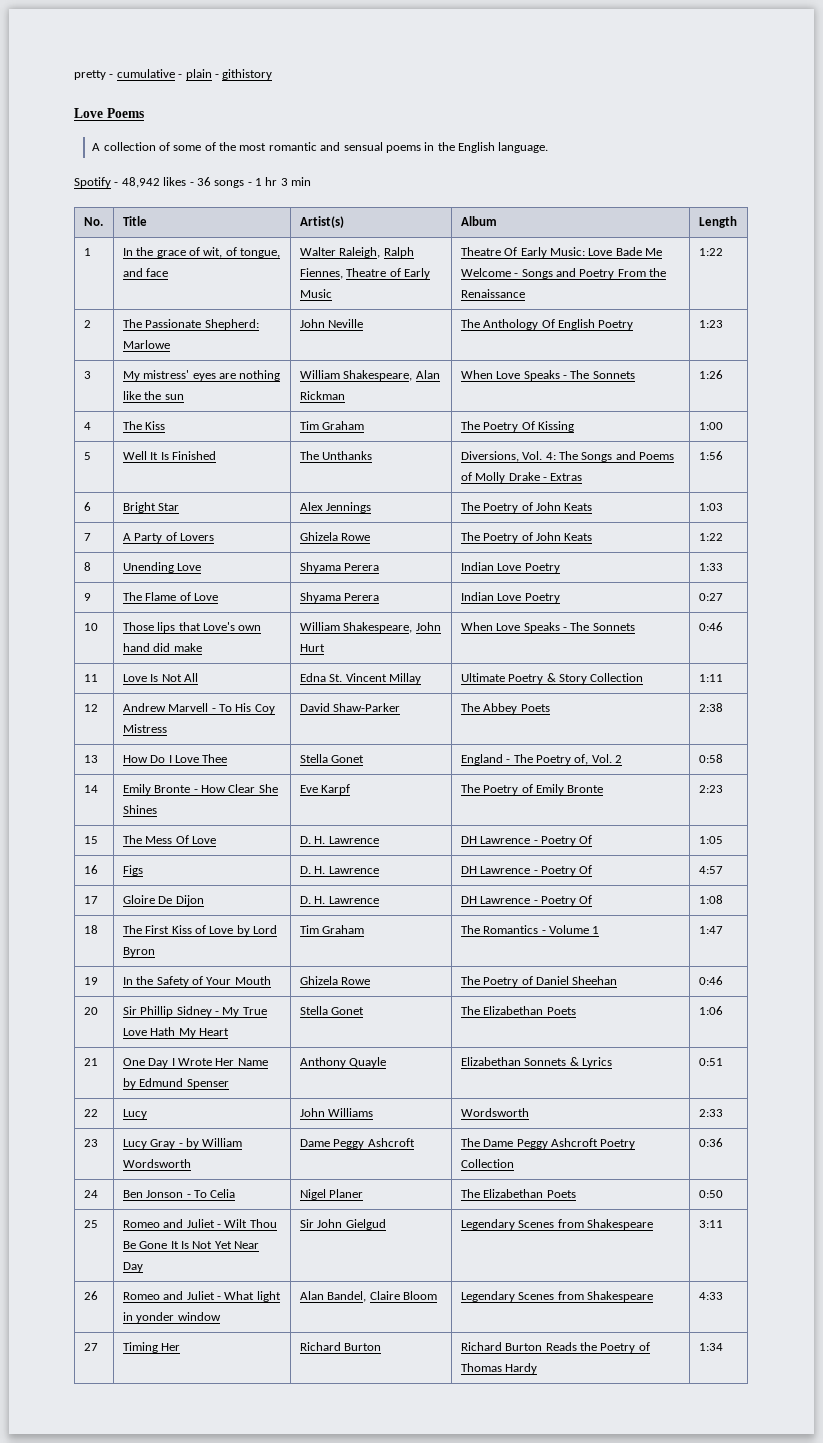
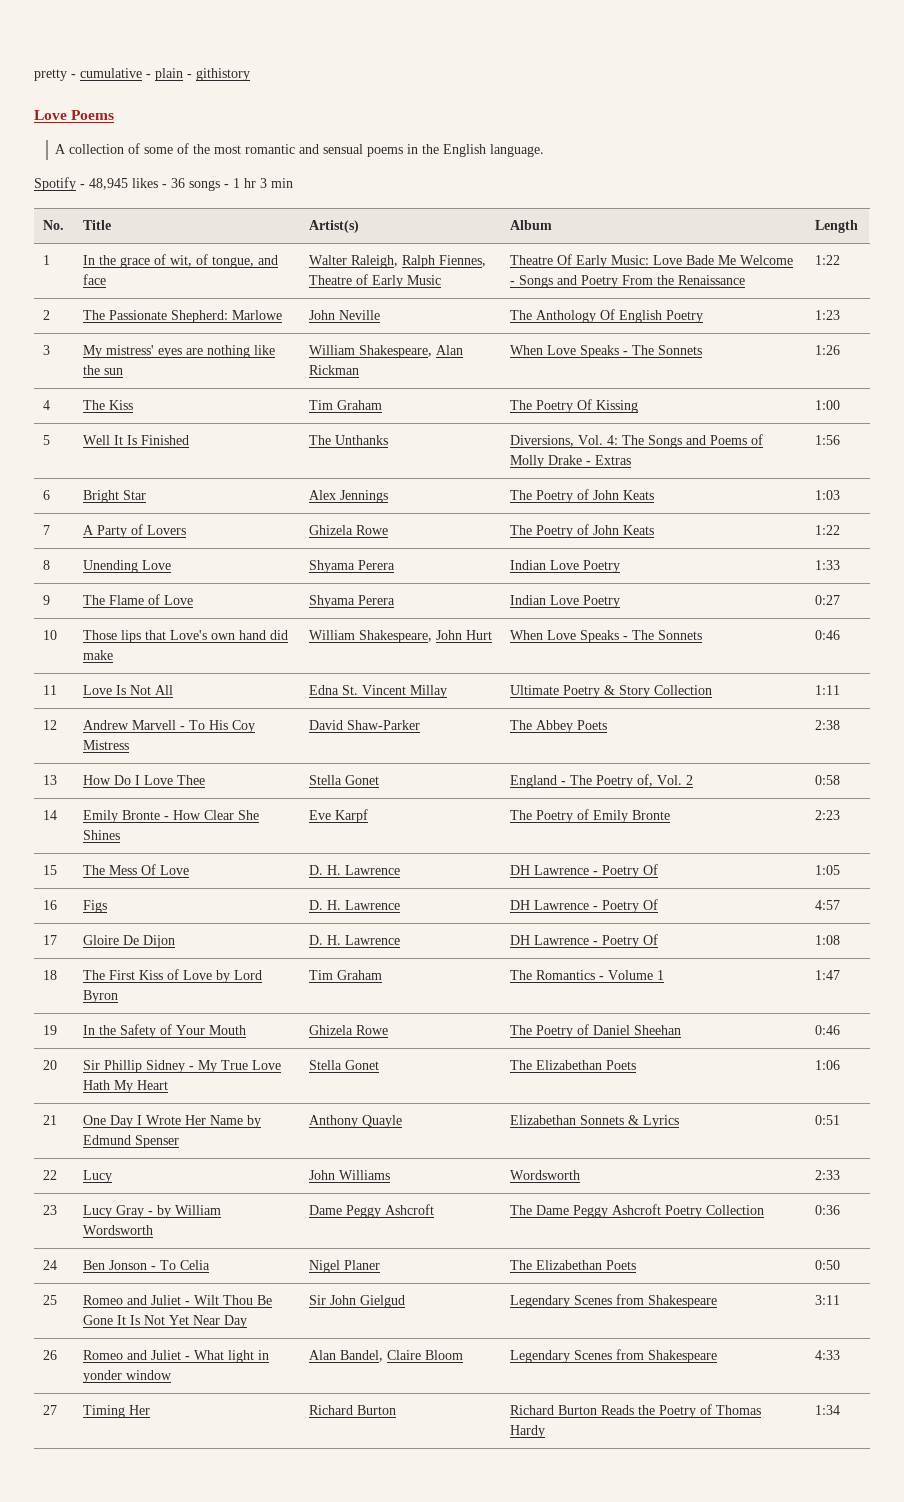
[121,177,160,188] 48,942 -> [89,178,128,190] 48,945

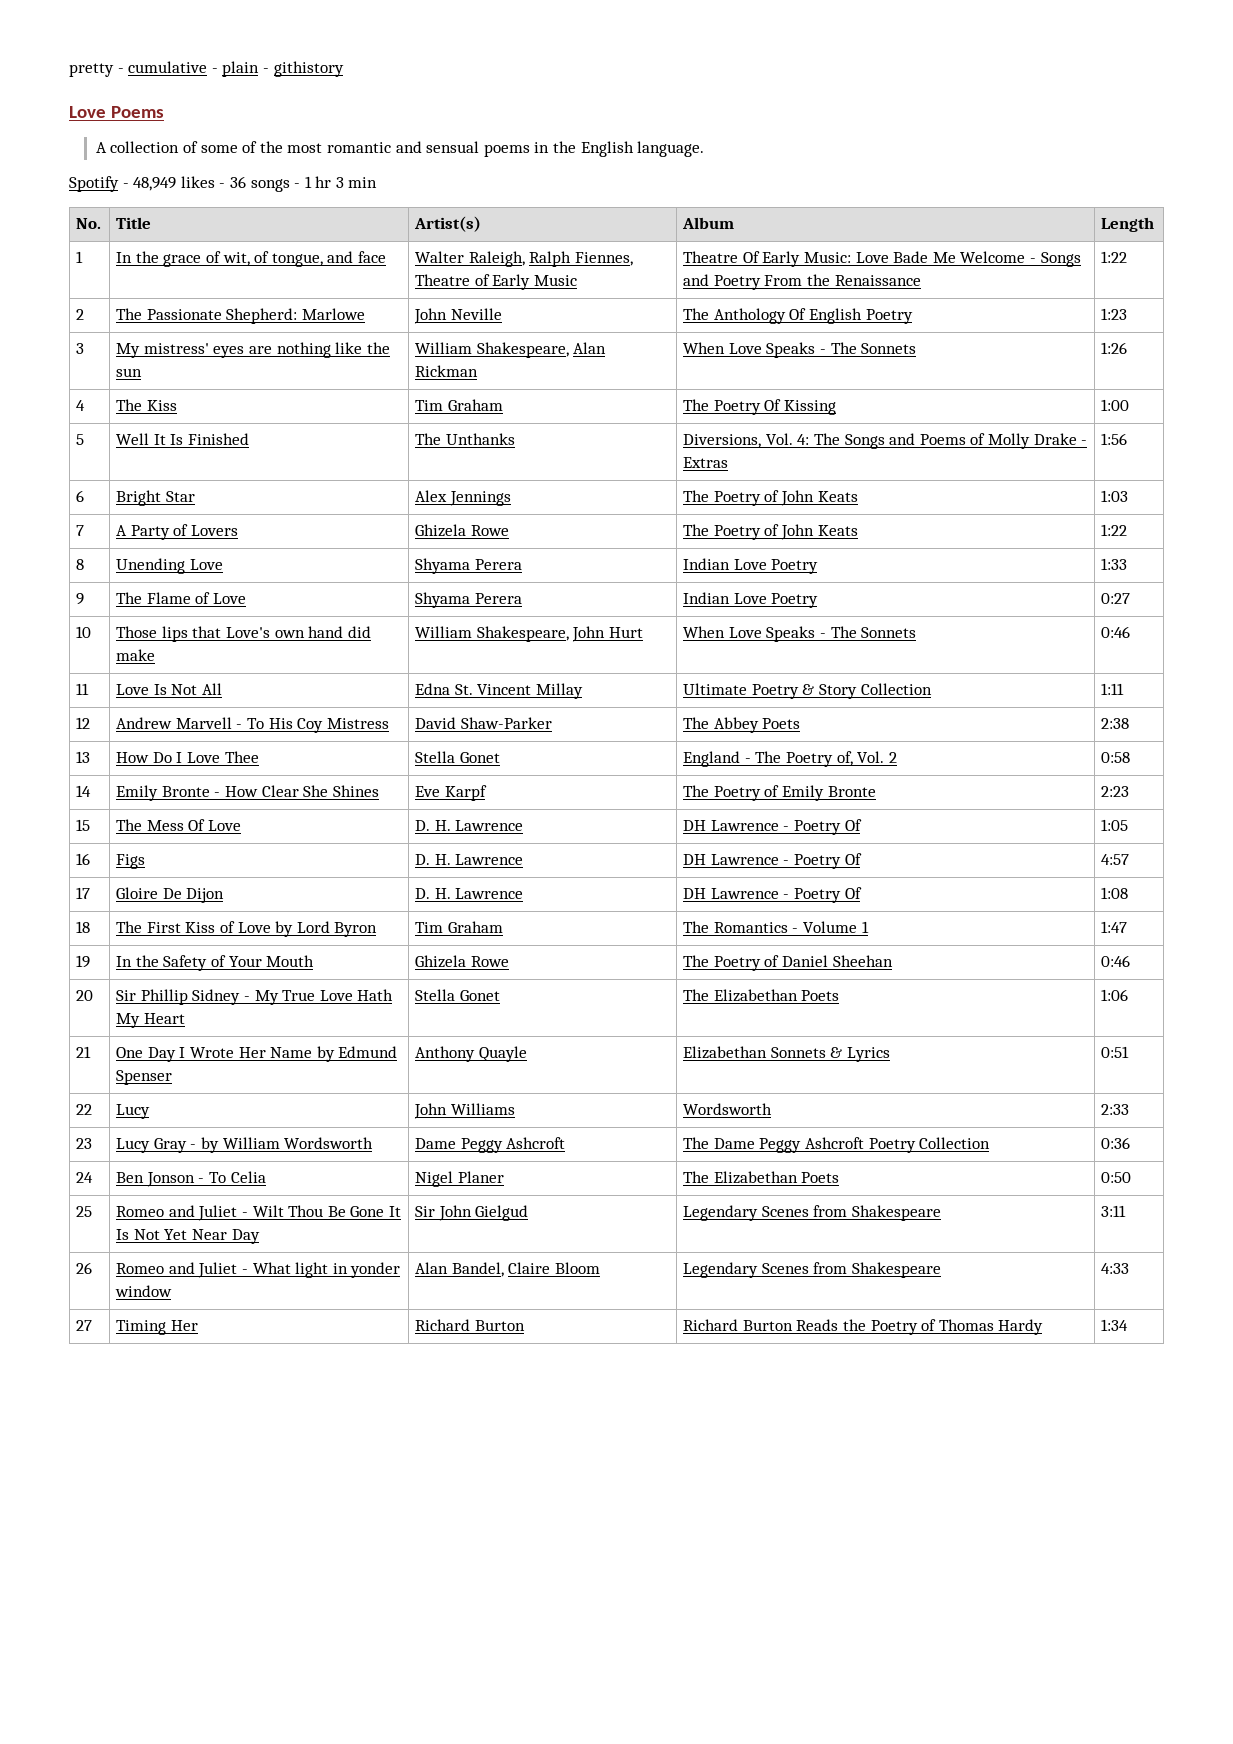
[89,178,128,190] 48,945 -> [133,177,177,191] 48,949

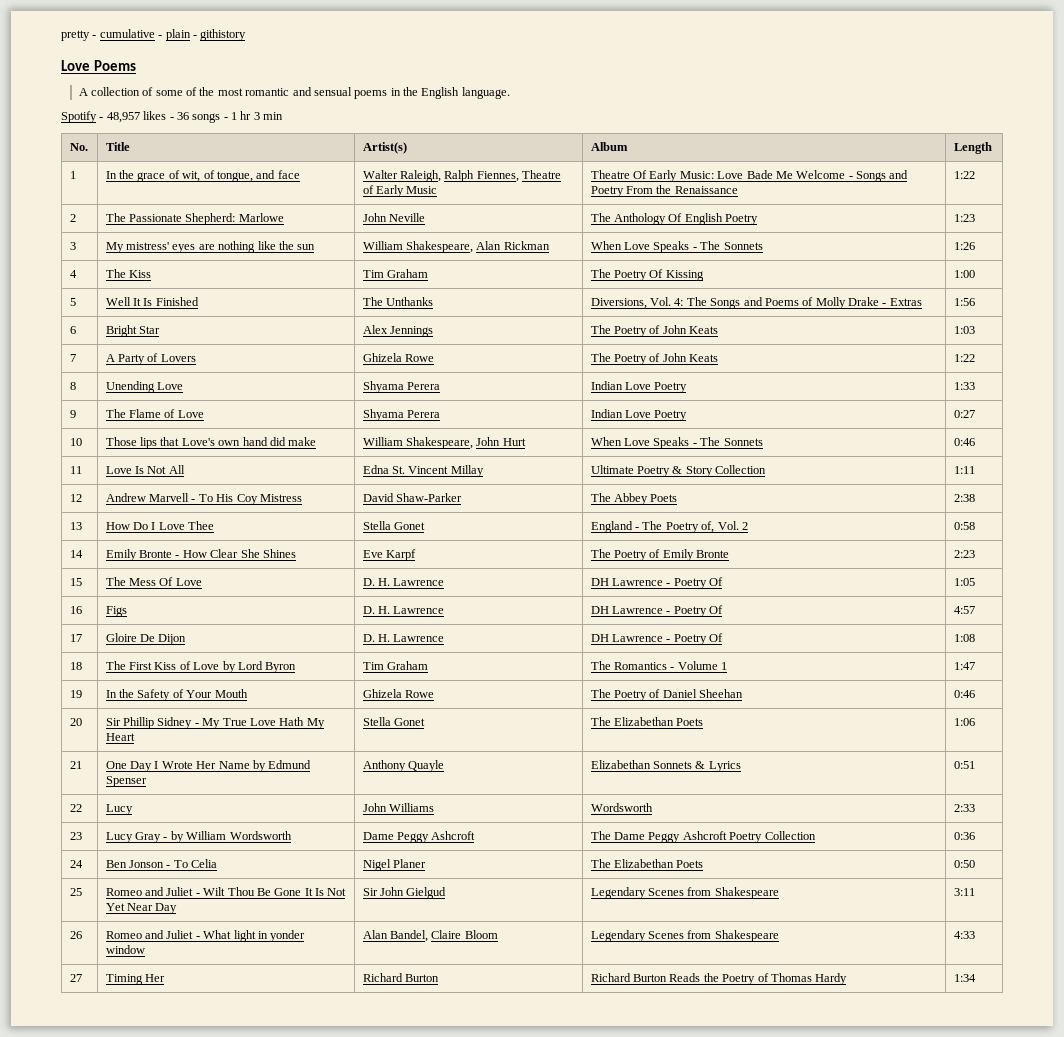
[133,177,177,191] 48,949 -> [106,112,140,123] 48,957

